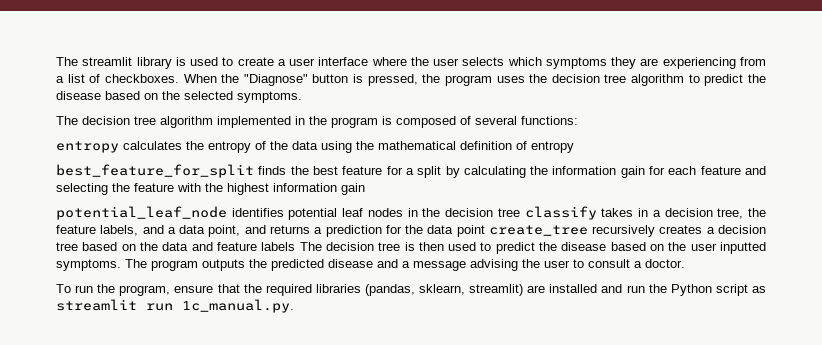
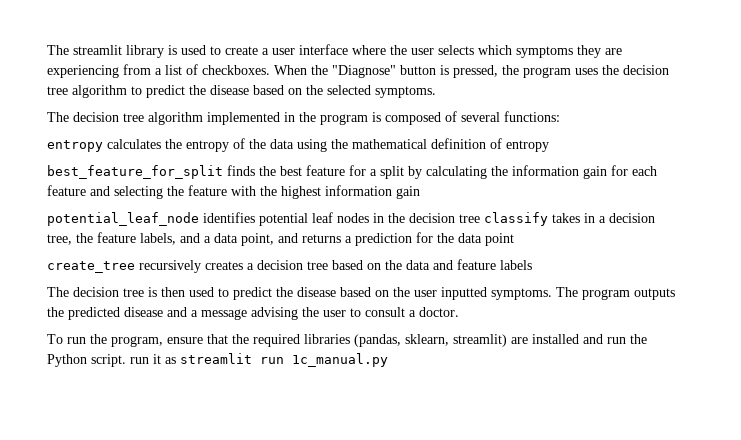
(485, 231) none -> (514, 239) //
(296, 246) none -> (532, 265) //
[715,284,748,296] script -> [91,354,161,367] script. run it
[182,299,294,313] 1c_manual.py. -> [292,353,388,367] 1c_manual.py

